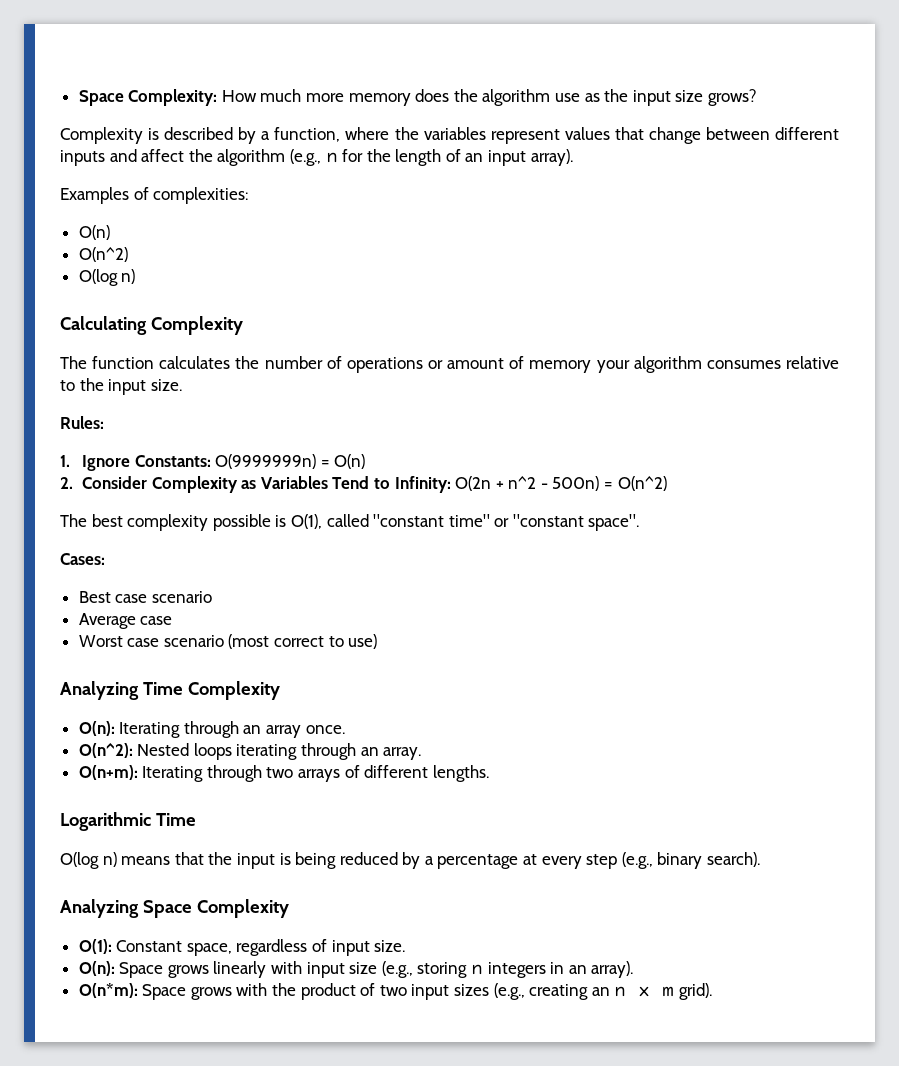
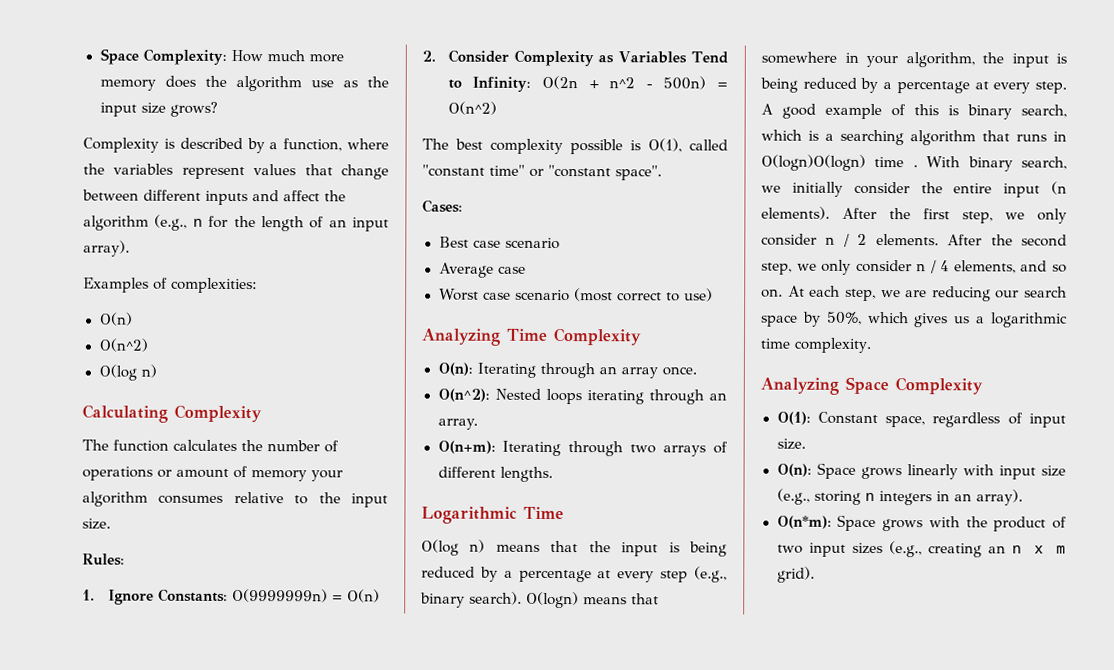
(761, 859) none -> [526,591,659,609] [761,51,1067,68] [760,77,1067,94] [761,103,1067,120] [761,129,1067,146] [761,154,1067,172] [761,181,1067,198] [761,206,1067,224] [761,233,1067,247] [761,259,1067,275] [761,285,1067,302] [761,311,1068,328] [760,337,871,353] O(logn) means that somewhere in your algorithm, the input is being reduced by a percentage at every step. A good example of this is binary search, which is a searching algorithm that runs in O(logn)O(logn) time . With binary search, we initially consider the entire input (n elements). After the first step, we only consider n / 2 elements. After the second step, we only consider n / 4 elements, and so on. At each step, we are reducing our search space by 50%, which gives us a logarithmic time complexity.

